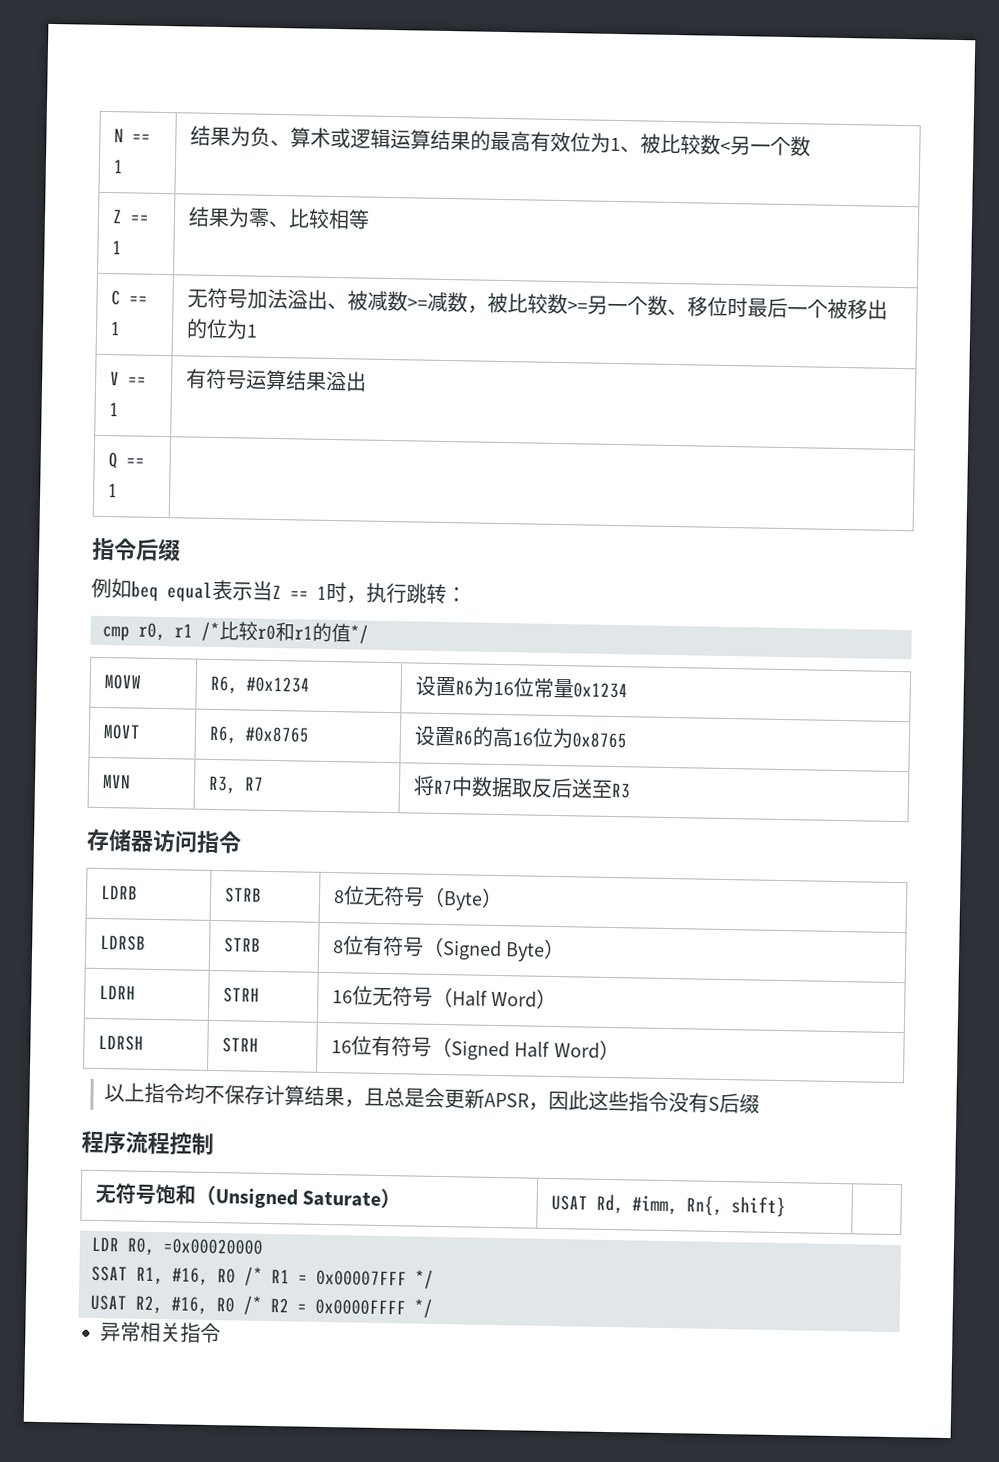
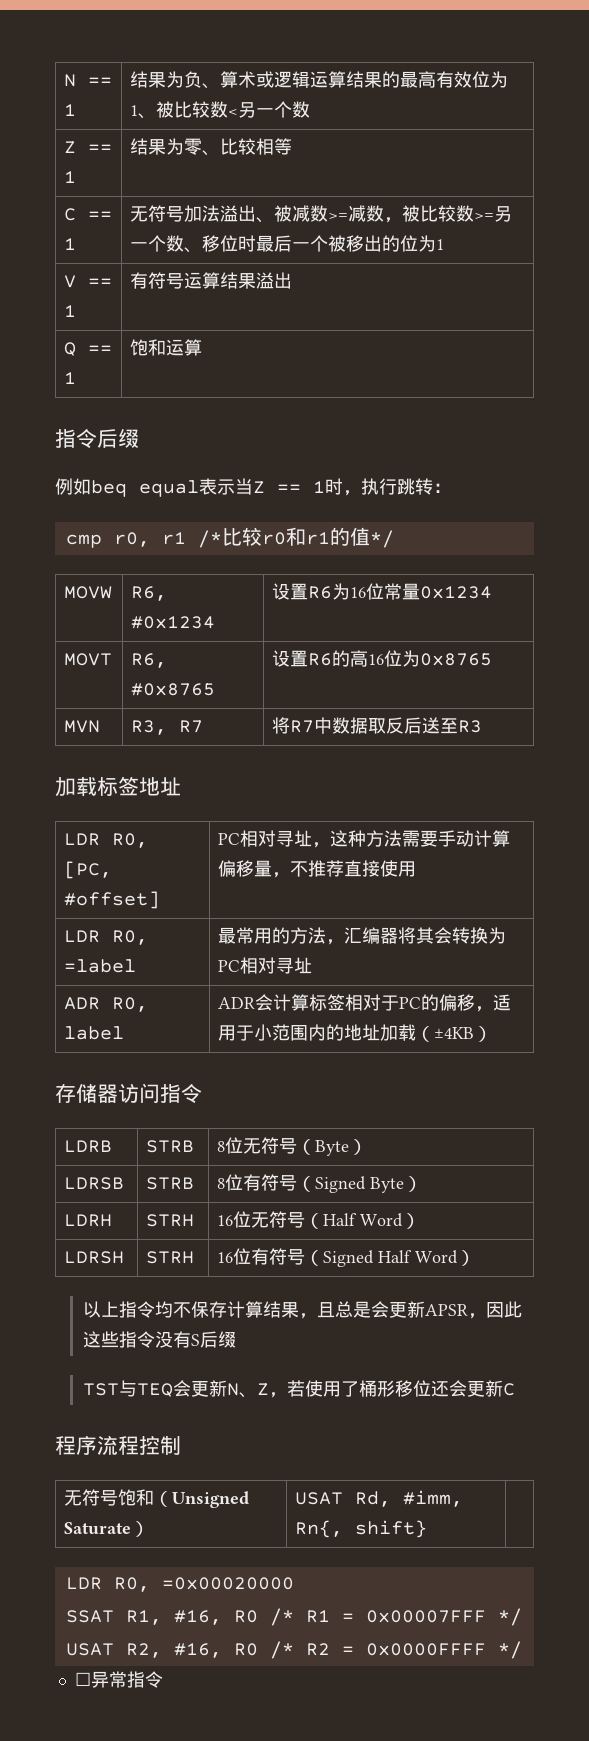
(118, 490) none -> [130,339,203,356] 饱和运算
(631, 790) none -> [55,776,181,797] [64,833,149,848] [64,861,113,879] [64,891,161,909] [218,830,511,848] [218,860,417,878] [64,930,149,945] [64,959,137,973] [218,927,507,945] [218,957,313,974] [64,997,149,1012] [64,1026,125,1040] [218,994,512,1012] [218,1024,493,1042] // 加载标签地址 // LDR R0, [PC, #offset] | PC相对寻址，这种方法需要手动计算偏移量，不推荐直接使用 // LDR R0, =label | 最常用的方法，汇编器将其会转换为PC相对寻址 // ADR R0, label | ADR会计算标签相对于PC的偏移，适用于小范围内的地址加载（±4KB）
(761, 1103) none -> [82,1380,515,1398] // TST与TEQ会更新N、Z，若使用了桶形移位还会更新C
[100,1321,181,1343] 异常相关 -> [74,1671,127,1688] ☐异常

